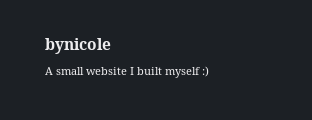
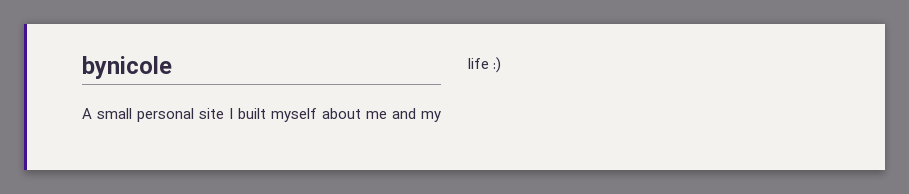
[86,67,127,75] website -> [137,108,224,122] personal site
(200, 72) none -> [322,108,441,122] [468,58,489,69] about me and my life

